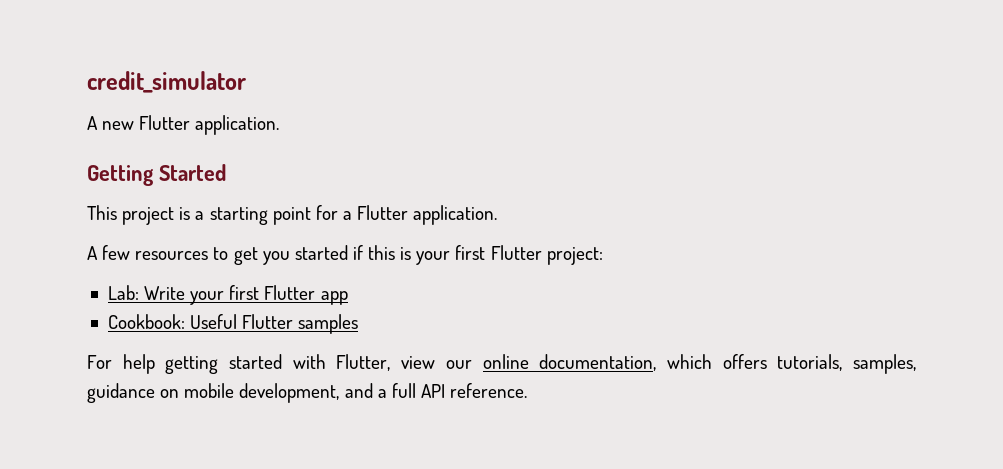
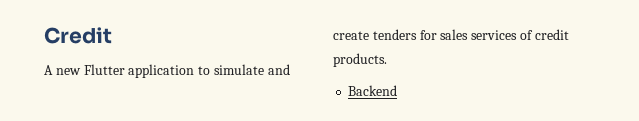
[87,71,246,93] credit_simulator -> [44,27,112,44] Credit
[195,115,280,135] [87,164,226,186] [87,205,498,225] [87,245,603,265] [107,285,348,305] [107,314,359,334] [87,354,917,374] [87,383,528,403] application. // Getting Started // This project is a starting point for a Flutter application. // A few resources to get you started if this is your first Flutter project: // Lab: Write your first Flutter app // Cookbook: Useful Flutter samples // For help getting started with Flutter, view our online documentation, which offers tutorials, samples, guidance on mobile development, and a full API reference. -> [128,64,290,78] [333,29,569,40] [333,53,387,67] [348,85,398,96] application to simulate and create tenders for sales services of credit products. // Backend

